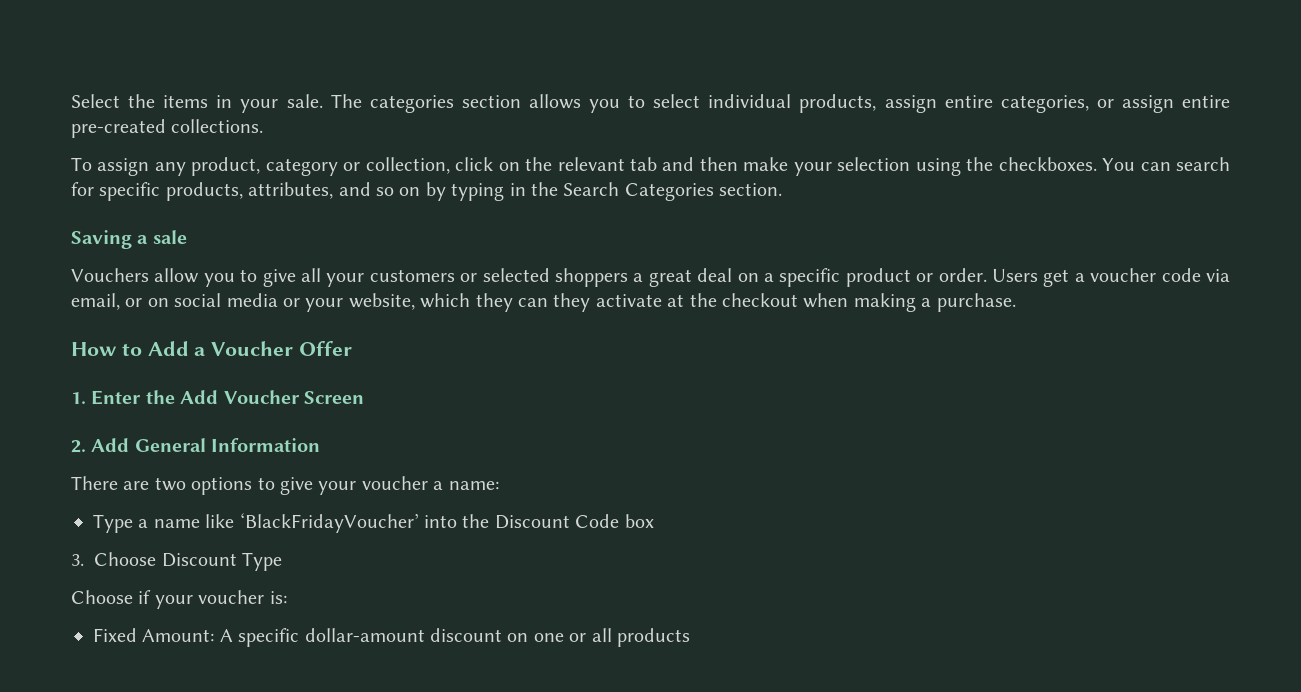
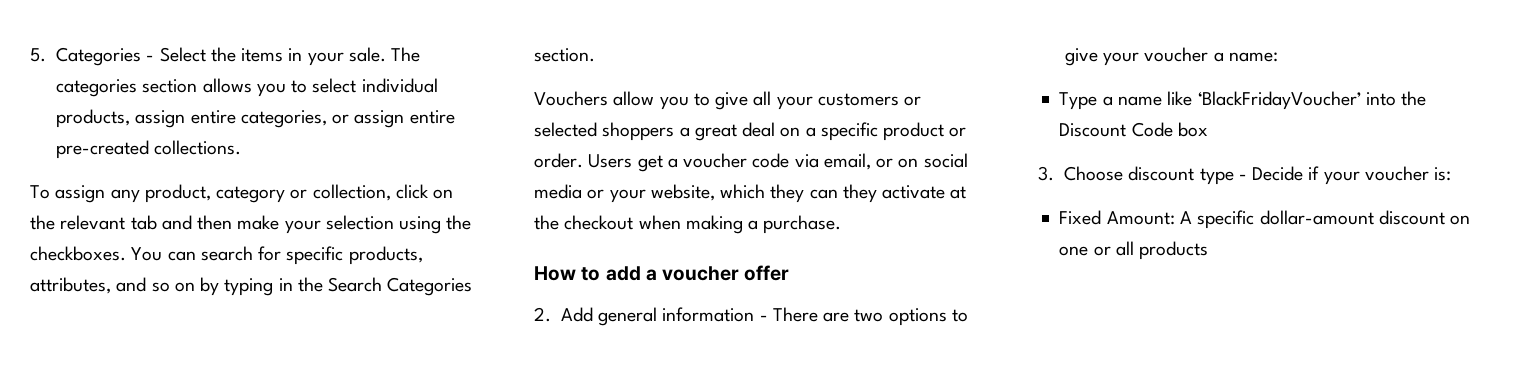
(71, 101) none -> [30,47,155,66] 5. Categories -
[71,230,187,249] // Saving a sale -> (595, 55) none
[147,341,353,356] [71,390,364,405] [71,438,321,453] Add a Voucher Offer // 1. Enter the Add Voucher Screen // 2. Add General Information // -> [605,265,790,281] [534,307,768,326] add a voucher offer // 2. Add general information -
[161,552,283,571] [71,590,133,604] Discount Type // Choose -> [1128,166,1304,185] discount type - Decide

